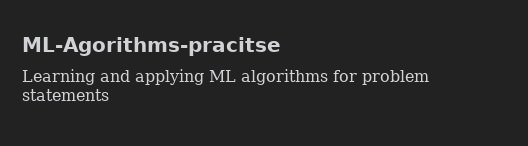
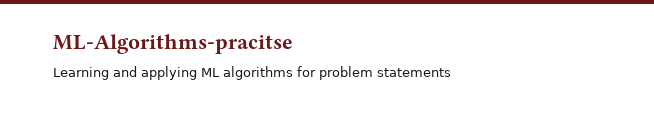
[22,37,281,56] ML-Agorithms-pracitse -> [53,34,293,54] ML-Algorithms-pracitse

